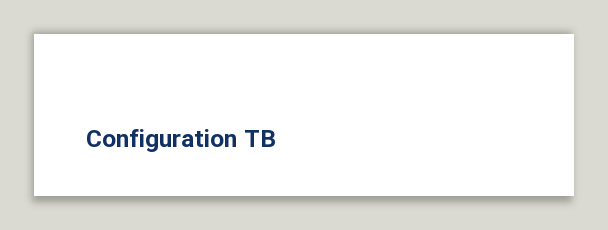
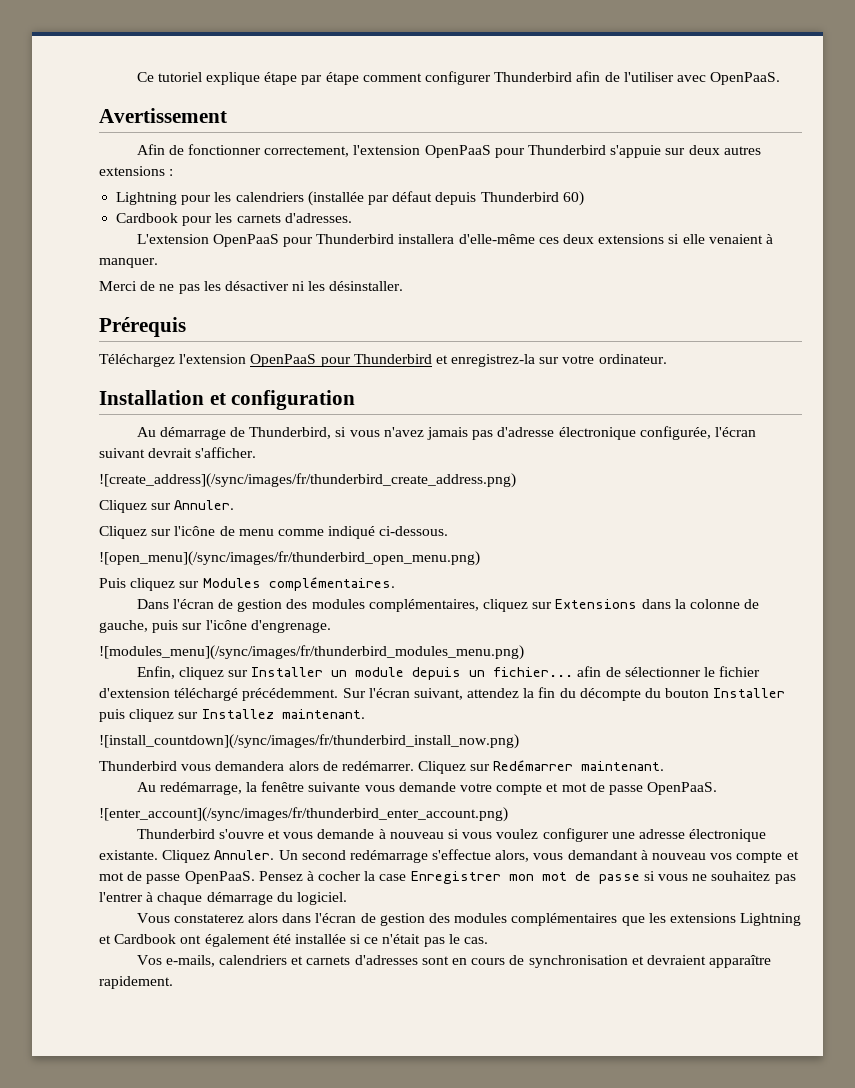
[86,129,276,152] Configuration TB -> [136,71,781,85] [99,108,227,123] [136,144,761,158] [99,166,174,176] [116,191,584,206] [116,213,352,226] [136,234,773,247] [99,258,158,268] [99,281,404,294] [99,317,186,337] [99,354,667,367] [99,390,356,410] [136,426,756,440] [99,447,257,458] [99,473,516,488] [99,500,235,513] [99,526,449,539] [99,551,480,566] [99,577,395,591] [136,599,760,612] [99,620,331,633] [99,645,524,660] [136,666,761,680] [99,687,786,701] [99,709,365,722] [99,734,519,749] [99,760,665,774] [136,781,718,795] [99,807,508,822] [136,828,767,842] [99,849,799,863] [99,871,796,884] [99,892,347,905] [136,913,802,926] [99,934,489,947] [136,955,772,968] [99,976,173,989] Ce tutoriel explique étape par étape comment configurer Thunderbird afin de l'utiliser avec OpenPaaS. // Avertissement // Afin de fonctionner correctement, l'extension OpenPaaS pour Thunderbird s'appuie sur deux autres extensions : // Lightning pour les calendriers (installée par défaut depuis Thunderbird 60) // Cardbook pour les carnets d'adresses. // L'extension OpenPaaS pour Thunderbird installera d'elle-même ces deux extensions si elle venaient à manquer. // Merci de ne pas les désactiver ni les désinstaller. // Prérequis // Téléchargez l'extension OpenPaaS pour Thunderbird et enregistrez-la sur votre ordinateur. // Installation et configuration // Au démarrage de Thunderbird, si vous n'avez jamais pas d'adresse électronique configurée, l'écran suivant devrait s'afficher. // ![create_address](/sync/images/fr/thunderbird_create_address.png) // Cliquez sur Annuler. // Cliquez sur l'icône de menu comme indiqué ci-dessous. // ![open_menu](/sync/images/fr/thunderbird_open_menu.png) // Puis cliquez sur Modules complémentaires. // Dans l'écran de gestion des modules complémentaires, cliquez sur Extensions dans la colonne de gauche, puis sur l'icône d'engrenage. // ![modules_menu](/sync/images/fr/thunderbird_modules_menu.png) // Enfin, cliquez sur Installer un module depuis un fichier... afin de sélectionner le fichier d'extension téléchargé précédemment. Sur l'écran suivant, attendez la fin du décompte du bouton Installer puis cliquez sur Installez maintenant. // ![install_countdown](/sync/images/fr/thunderbird_install_now.png) // Thunderbird vous demandera alors de redémarrer. Cliquez sur Redémarrer maintenant. // Au redémarrage, la fenêtre suivante vous demande votre compte et mot de passe OpenPaaS. // ![enter_account](/sync/images/fr/thunderbird_enter_account.png) // Thunderbird s'ouvre et vous demande à nouveau si vous voulez configurer une adresse électronique existante. Cliquez Annuler. Un second redémarrage s'effectue alors, vous demandant à nouveau vos compte et mot de passe OpenPaaS. Pensez à cocher la case Enregistrer mon mot de passe si vous ne souhaitez pas l'entrer à chaque démarrage du logiciel. // Vous constaterez alors dans l'écran de gestion des modules complémentaires que les extensions Lightning et Cardbook ont également été installée si ce n'était pas le cas. // Vos e-mails, calendriers et carnets d'adresses sont en cours de synchronisation et devraient apparaître rapidement.

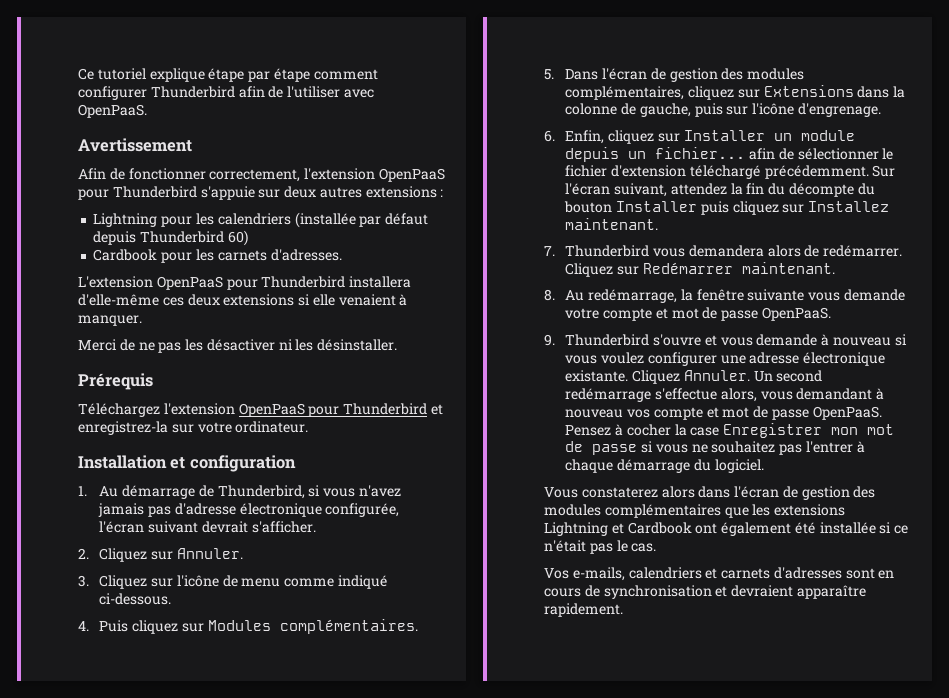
(356, 400) none -> [78,486,87,496] 1.
[99,473,516,488] ![create_address](/sync/images/fr/thunderbird_create_address.png) // -> [78,548,89,559] 2.
(235, 505) none -> [78,575,89,587] 3.
[99,551,480,566] ![open_menu](/sync/images/fr/thunderbird_open_menu.png) // -> [78,621,89,631] 4.
(395, 584) none -> [544,69,554,80] 5.
[99,645,524,660] ![modules_menu](/sync/images/fr/thunderbird_modules_menu.png) // -> [544,130,555,142] 6.
[99,734,519,749] ![install_countdown](/sync/images/fr/thunderbird_install_now.png) // -> [544,246,555,256] 7.
(665, 766) none -> [544,289,555,301] 8.
[99,807,508,822] ![enter_account](/sync/images/fr/thunderbird_enter_account.png) // -> [544,334,555,346] 9.

